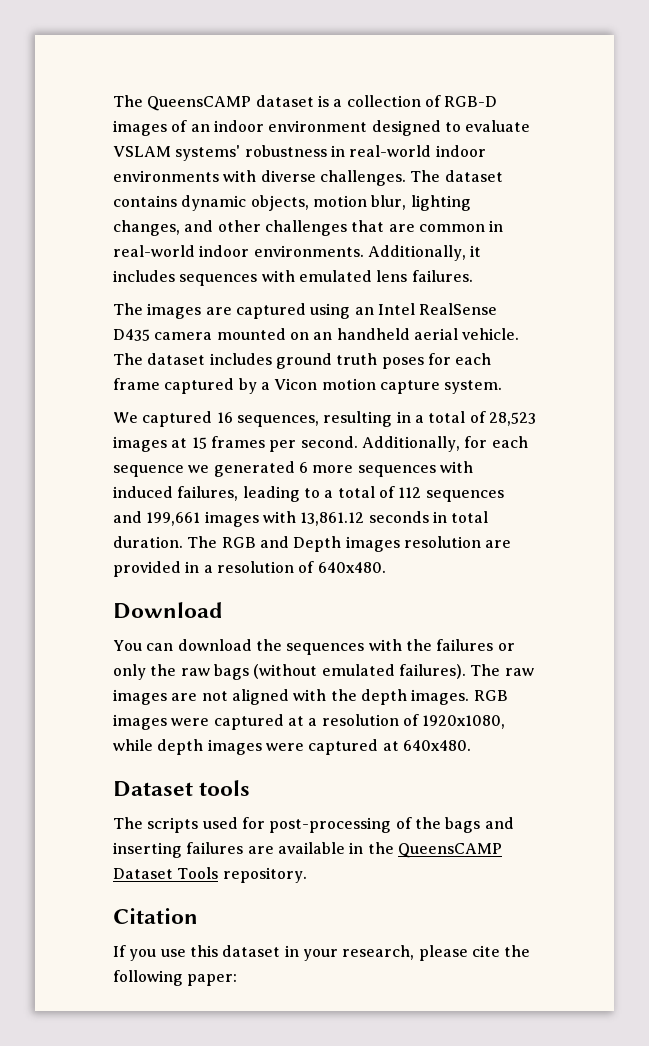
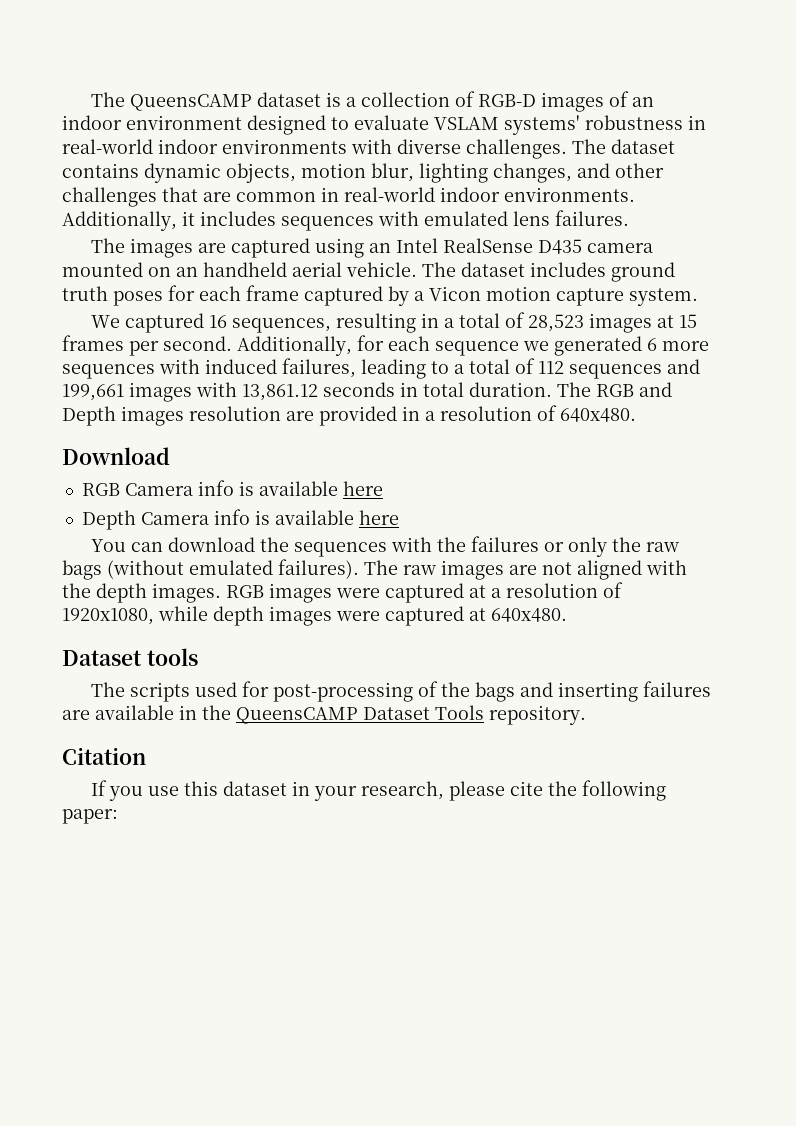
(223, 610) none -> [81,480,383,496] [81,509,399,530] // RGB Camera info is available here // Depth Camera info is available here

